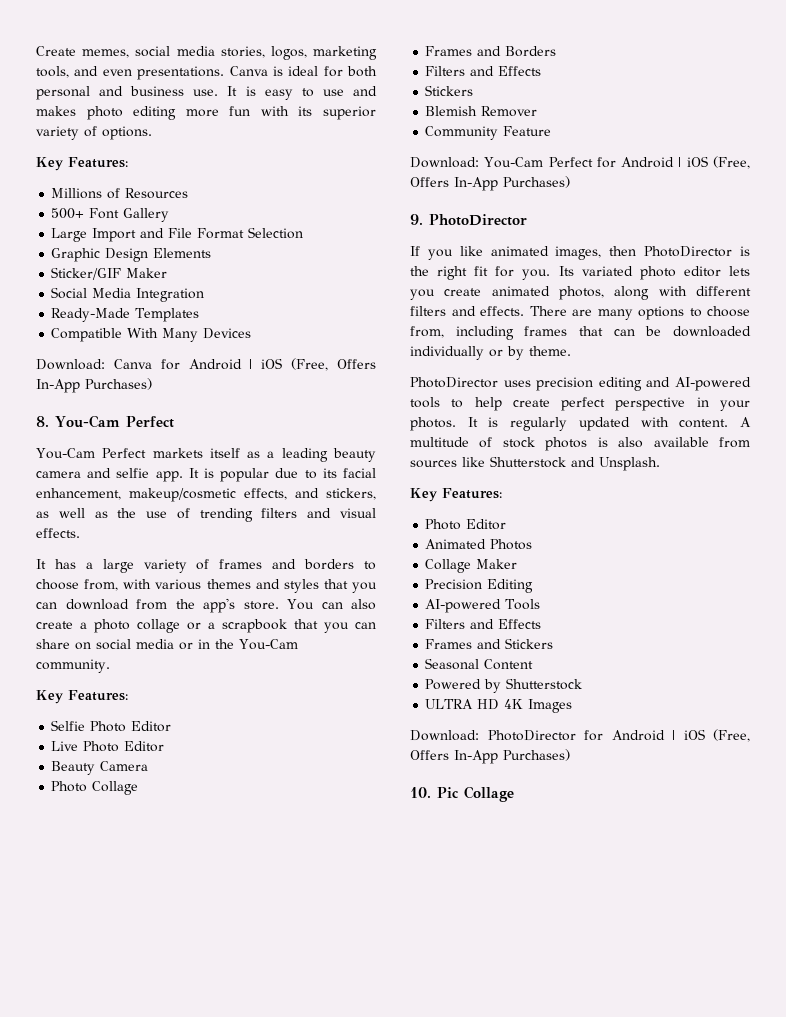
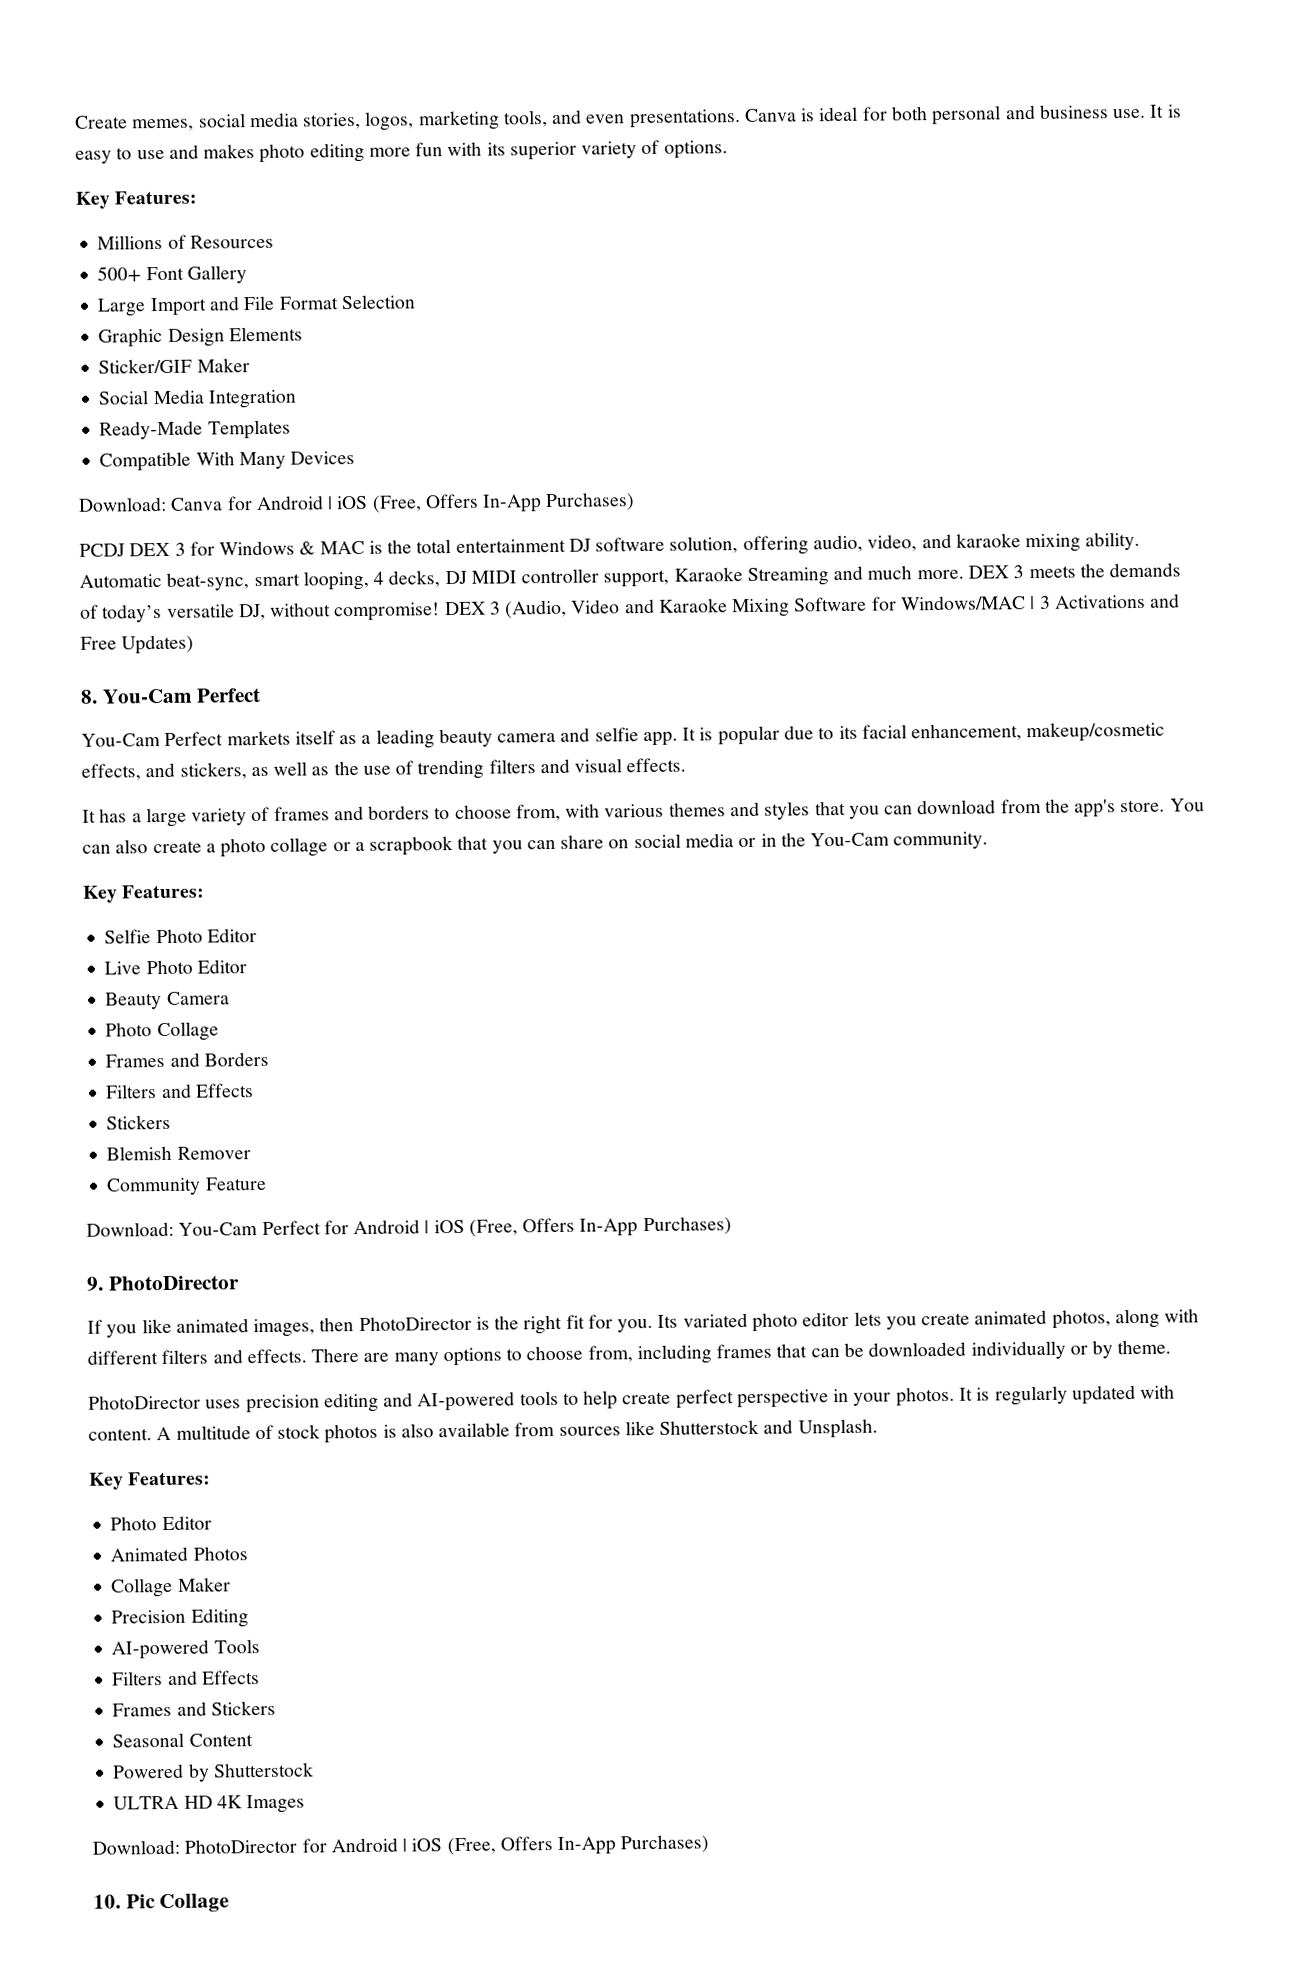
(152, 384) none -> [79,531,1141,557] [79,562,1182,591] [80,593,1181,623] [80,634,195,655] // PCDJ DEX 3 for Windows & MAC is the total entertainment DJ software solution, offering audio, video, and karaoke mixing ability. Automatic beat-sync, smart looping, 4 decks, DJ MIDI controller support, Karaoke Streaming and much more. DEX 3 meets the demands of today’s versatile DJ, without compromise! DEX 3 (Audio, Video and Karaoke Mixing Software for Windows/MAC | 3 Activations and Free Updates)

